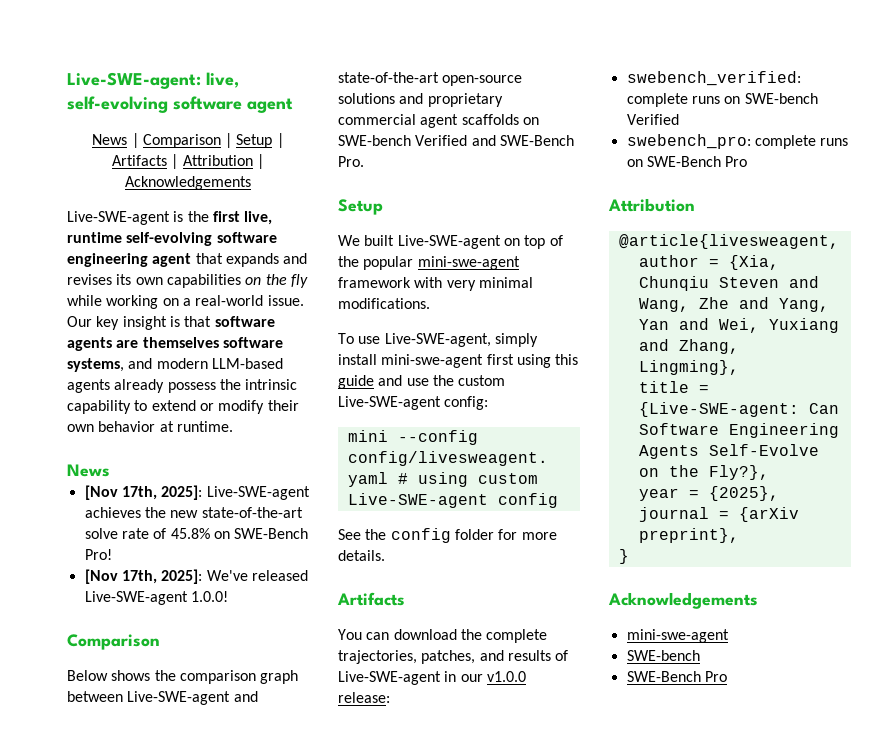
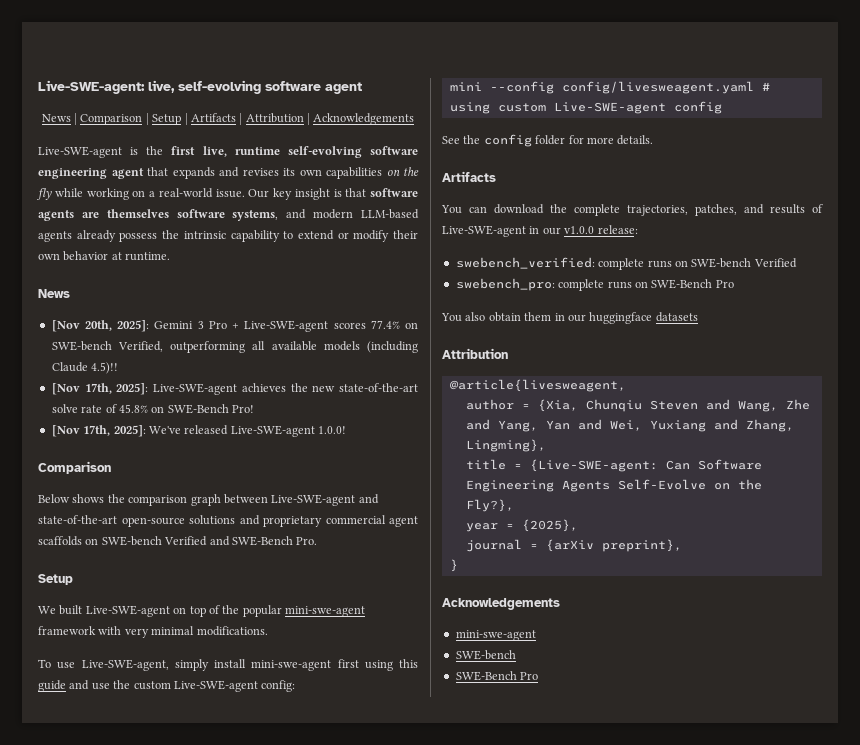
(110, 470) none -> [51,320,418,332] [51,341,418,353] [51,362,119,374] // [Nov 20th, 2025]: Gemini 3 Pro + Live-SWE-agent scores 77.4% on SWE-bench Verified, outperforming all available models (including Claude 4.5)!!
(748, 161) none -> [441,312,698,324] // You also obtain them in our huggingface datasets

